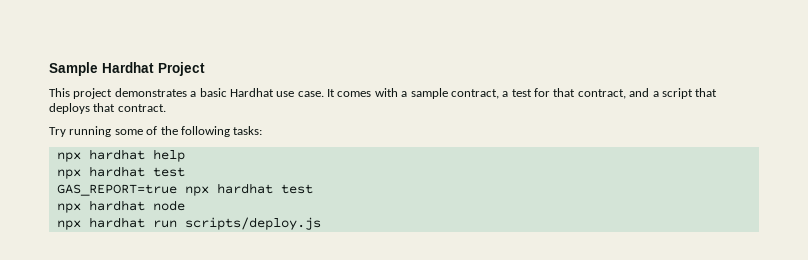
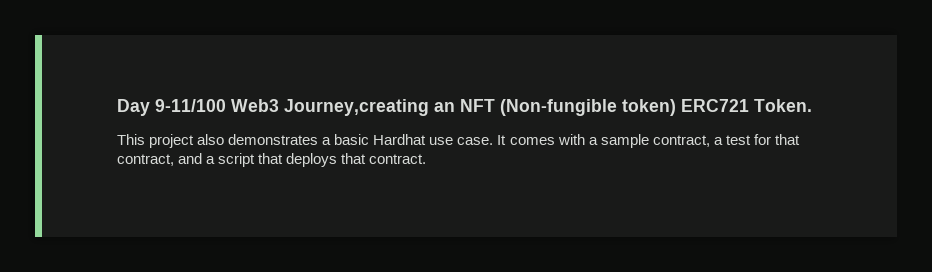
[49,62,205,76] Sample Hardhat Project -> [117,99,812,116] Day 9-11/100 Web3 Journey,creating an NFT (Non-fungible token) ERC721 Token.
(113, 93) none -> [197,134,225,145] also
[49,126,263,137] [56,149,185,162] [56,166,185,179] [56,183,313,196] [56,200,185,213] [56,217,321,230] // Try running some of the following tasks: // npx hardhat help // npx hardhat test // GAS_REPORT=true npx hardhat test // npx hardhat node // npx hardhat run scripts/deploy.js -> (427, 159) none

